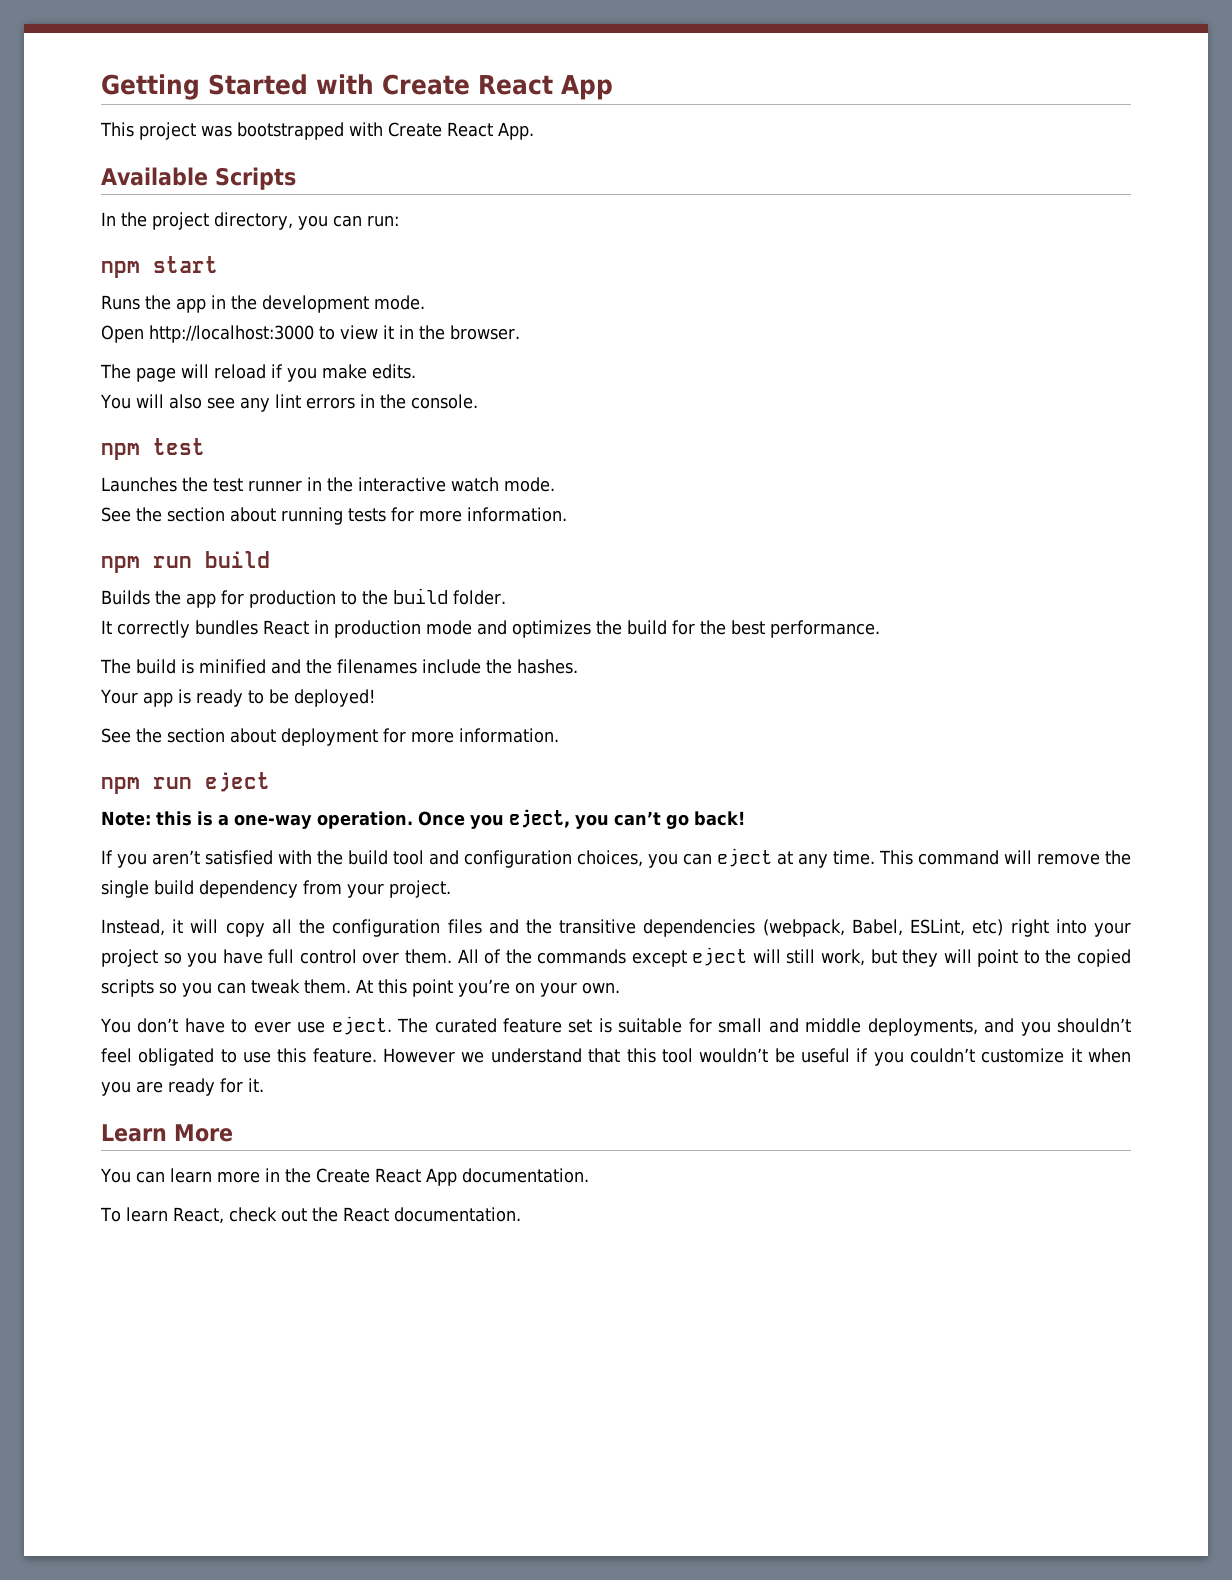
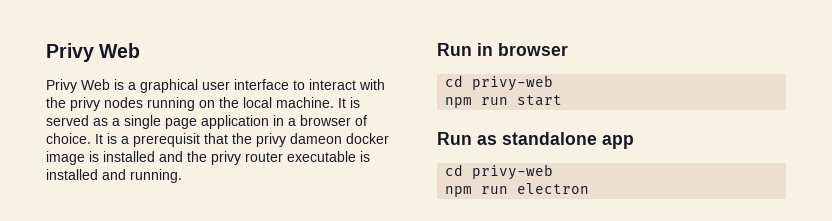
[101,74,613,100] [100,122,534,140] [101,167,296,190] [101,212,399,230] [101,256,218,278] [101,295,425,313] [101,325,520,343] [100,364,416,382] [100,394,478,412] [101,438,205,460] [101,477,555,492] [101,507,567,525] [101,551,270,573] [101,588,506,608] [101,620,880,638] [100,659,578,674] [100,689,375,707] [101,728,559,746] [101,772,270,794] [101,809,745,829] [101,848,1131,868] [101,880,451,898] [101,919,1131,937] [101,947,1132,967] [101,979,620,997] [100,1016,1132,1036] [101,1048,1132,1066] [101,1078,264,1096] [101,1124,233,1142] [100,1168,589,1186] [100,1207,521,1224] Getting Started with Create React App // This project was bootstrapped with Create React App. // Available Scripts // In the project directory, you can run: // npm start // Runs the app in the development mode. // Open http://localhost:3000 to view it in the browser. // The page will reload if you make edits. // You will also see any lint errors in the console. // npm test // Launches the test runner in the interactive watch mode. // See the section about running tests for more information. // npm run build // Builds the app for production to the build folder. // It correctly bundles React in production mode and optimizes the build for the best performance. // The build is minified and the filenames include the hashes. // Your app is ready to be deployed! // See the section about deployment for more information. // npm run eject // Note: this is a one-way operation. Once you eject, you can’t go back! // If you aren’t satisfied with the build tool and configuration choices, you can eject at any time. This command will remove the single build dependency from your project. // Instead, it will copy all the configuration files and the transitive dependencies (webpack, Babel, ESLint, etc) right into your project so you have full control over them. All of the commands except eject will still work, but they will point to the copied scripts so you can tweak them. At this point you’re on your own. // You don’t have to ever use eject. The curated feature set is suitable for small and middle deployments, and you shouldn’t feel obligated to use this feature. However we understand that this tool wouldn’t be useful if you couldn’t customize it when you are ready for it. // Learn More // You can learn more in the Create React App documentation. // To learn React, check out the React documentation. -> [46,43,141,62] [46,79,385,93] [46,97,360,111] [46,115,367,129] [46,133,389,147] [46,151,370,165] [46,169,182,183] [437,43,568,56] [445,75,554,91] [445,95,563,108] [437,132,634,149] [445,164,554,180] [445,183,590,197] Privy Web // Privy Web is a graphical user interface to interact with the privy nodes running on the local machine. It is served as a single page application in a browser of choice. It is a prerequisit that the privy dameon docker image is installed and the privy router executable is installed and running. // Run in browser // cd privy-web // npm run start // Run as standalone app // cd privy-web // npm run electron

